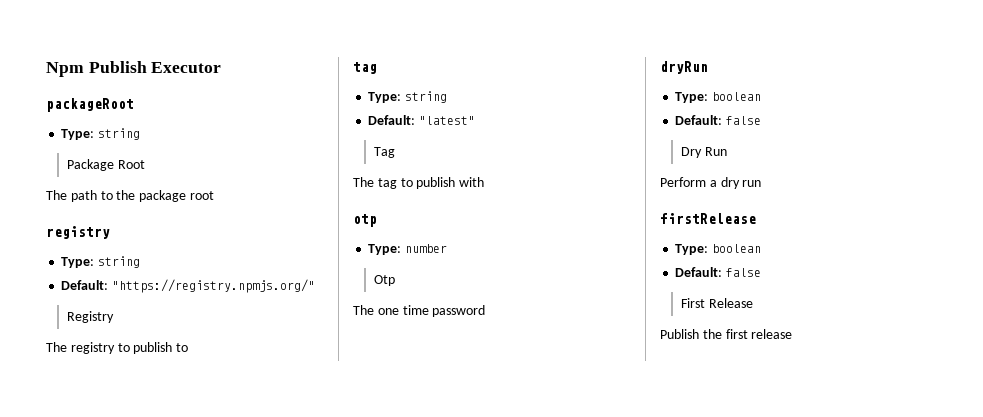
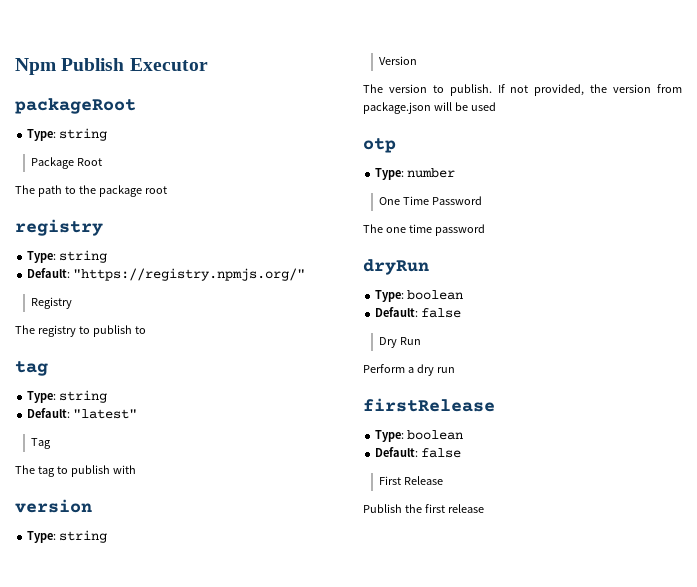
(485, 182) none -> [15,499,92,513] [27,530,108,543] [379,56,418,65] [363,84,682,96] [363,102,496,114] // version // Type: string // Version // The version to publish. If not provided, the version from package.json will be used
[373,275,395,286] Otp -> [379,196,483,205] One Time Password

